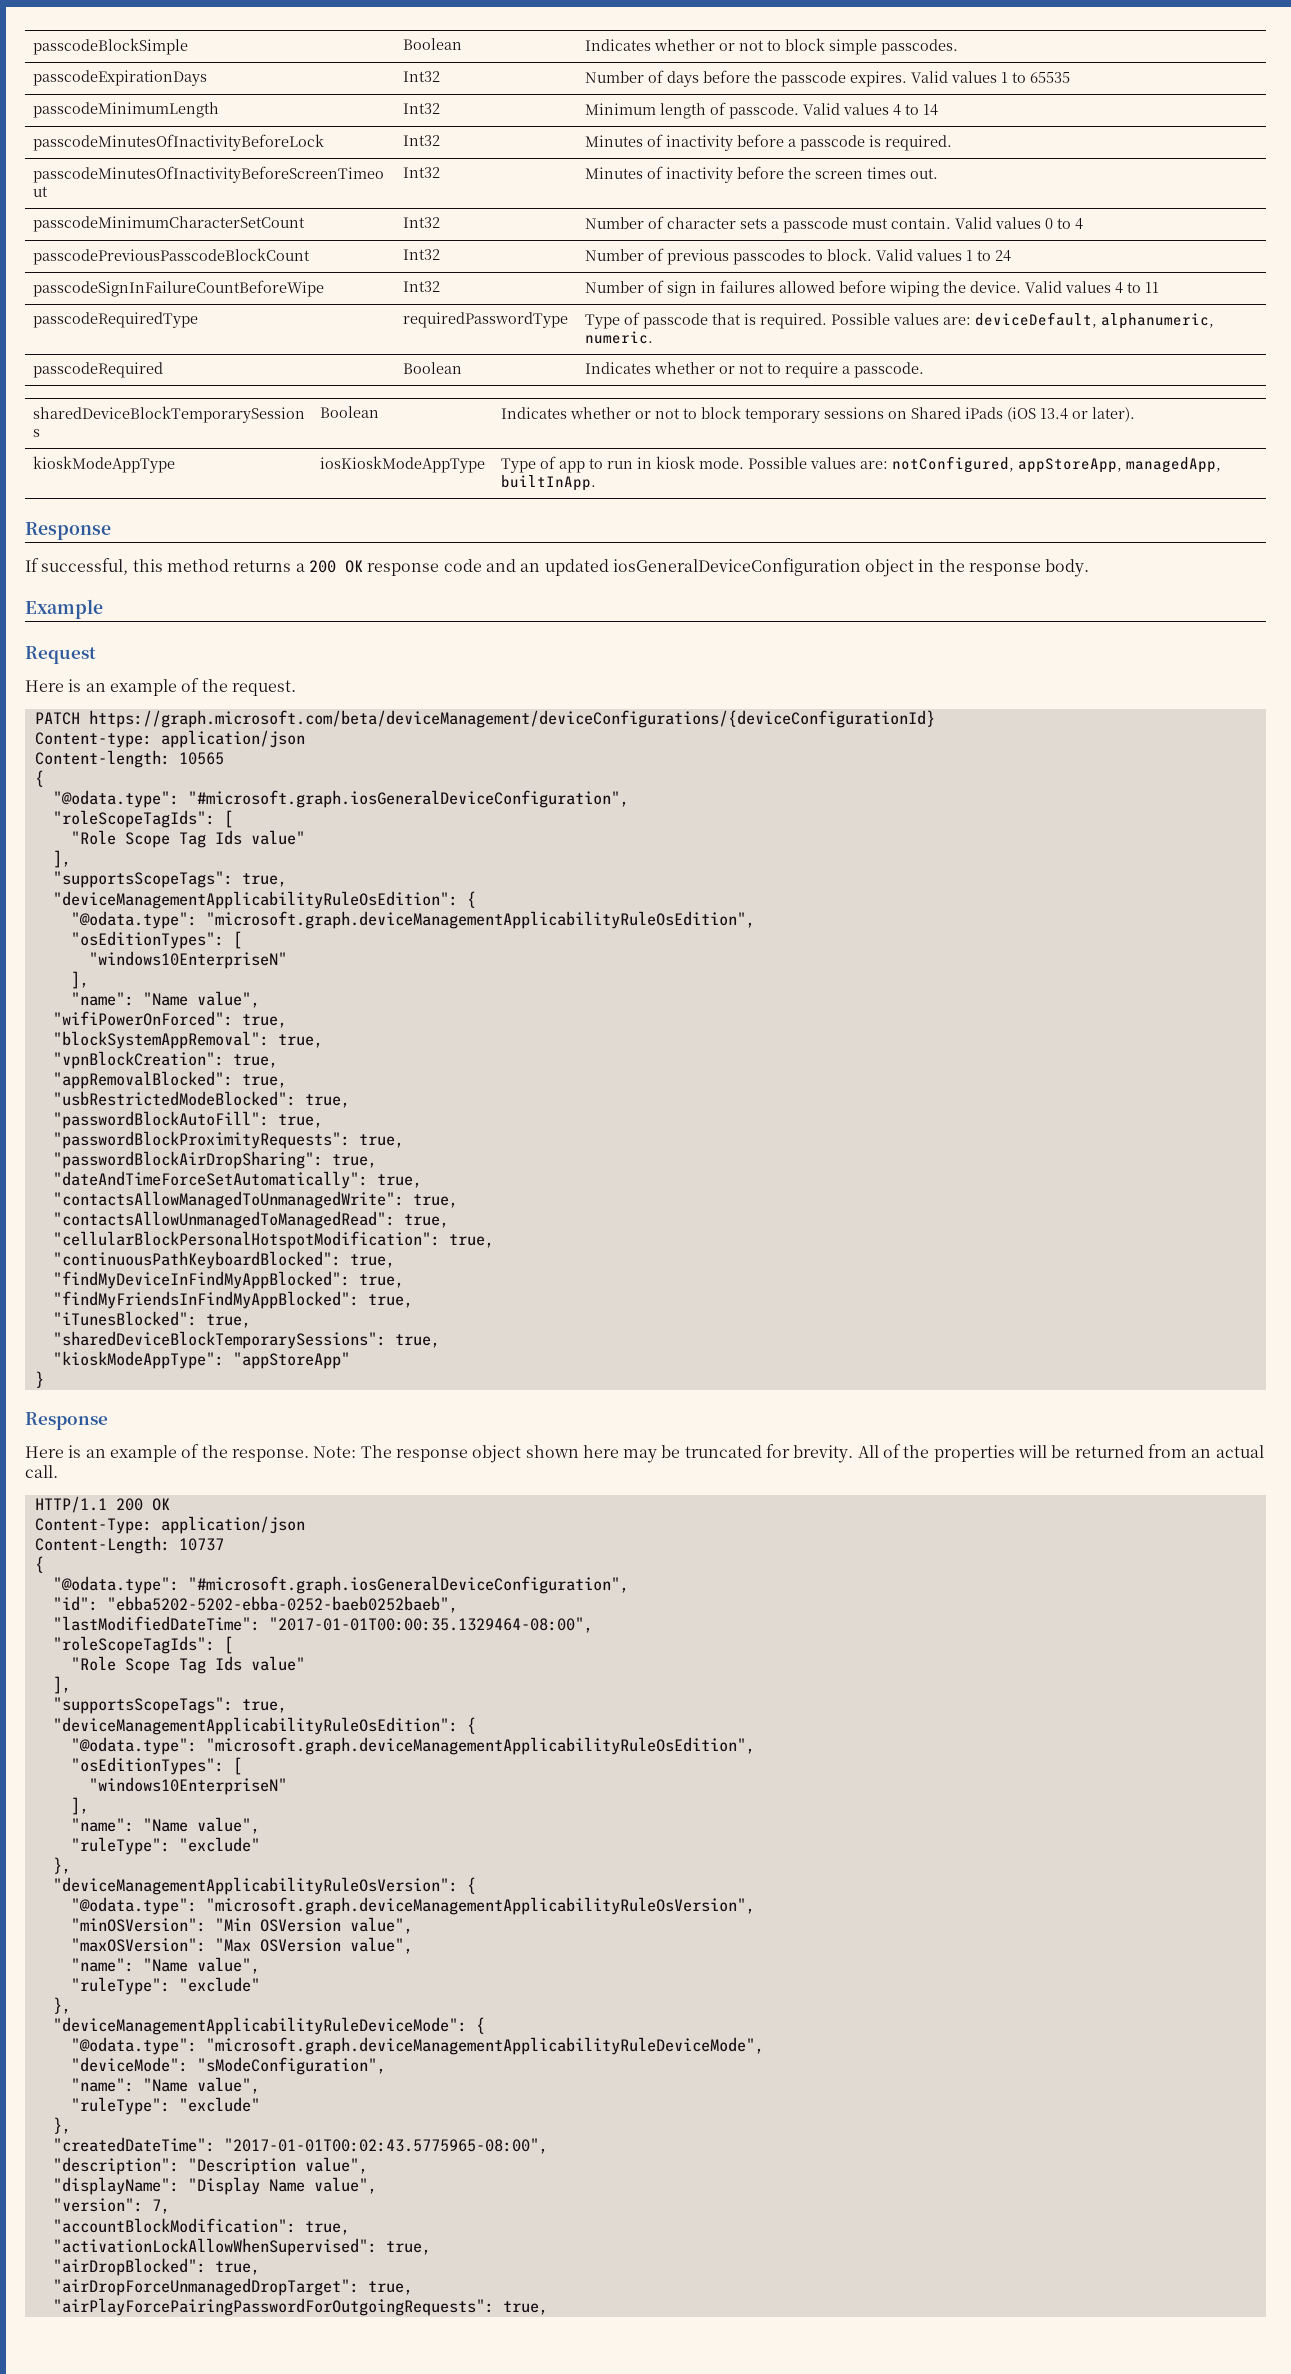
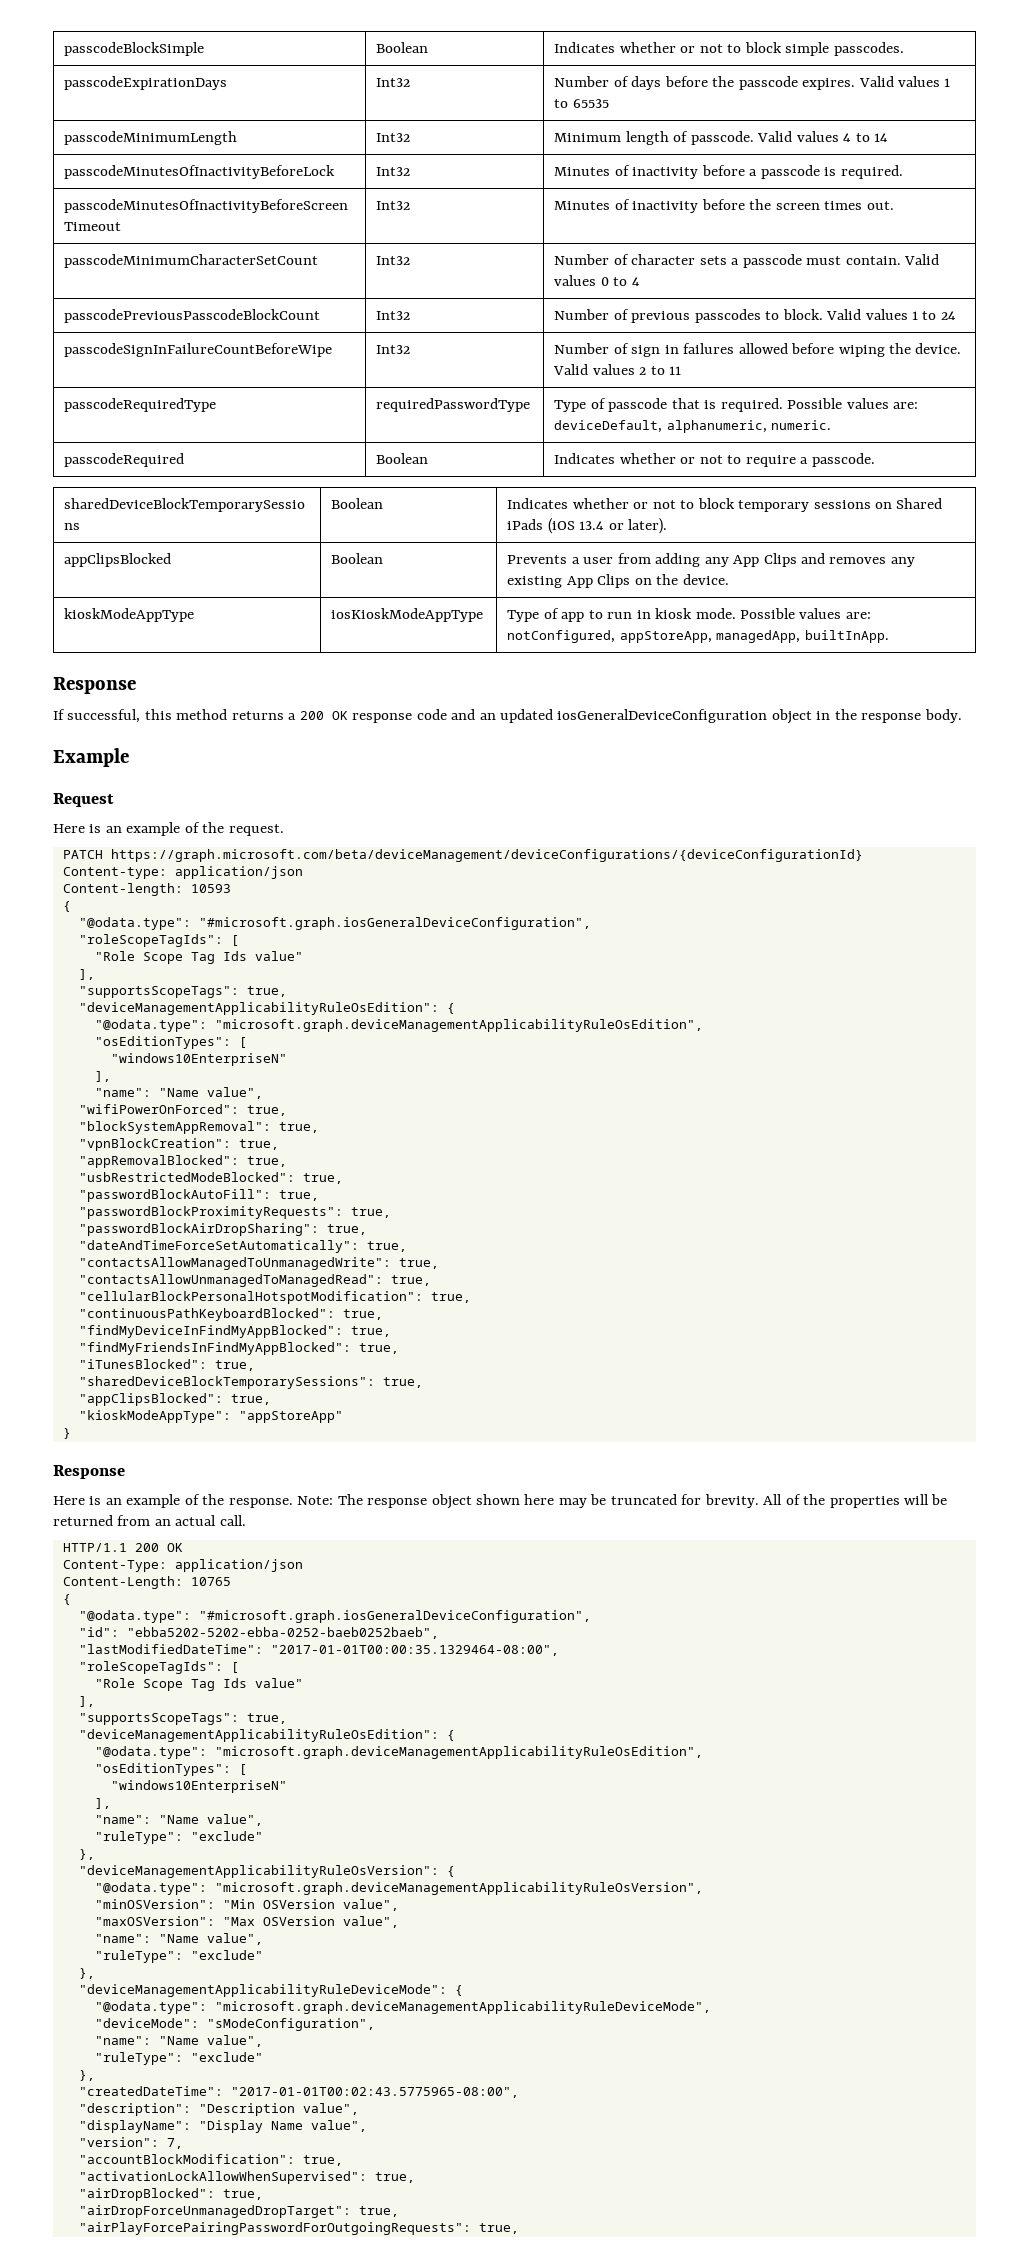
[1114,282,1123,294] 4 -> [639,367,647,375] 2
(1135, 414) none -> [64,553,172,567] [331,553,384,564] [507,553,915,567] [507,574,729,588] // appClipsBlocked | Boolean | Prevents a user from adding any App Clips and removes any existing App Clips on the device.
[178,752,224,765] 10565 -> [190,884,231,893] 10593
(440, 1341) none -> [78,1393,271,1406] // "appClipsBlocked": true,
[178,1538,224,1551] 10737 -> [190,1577,231,1586] 10765

